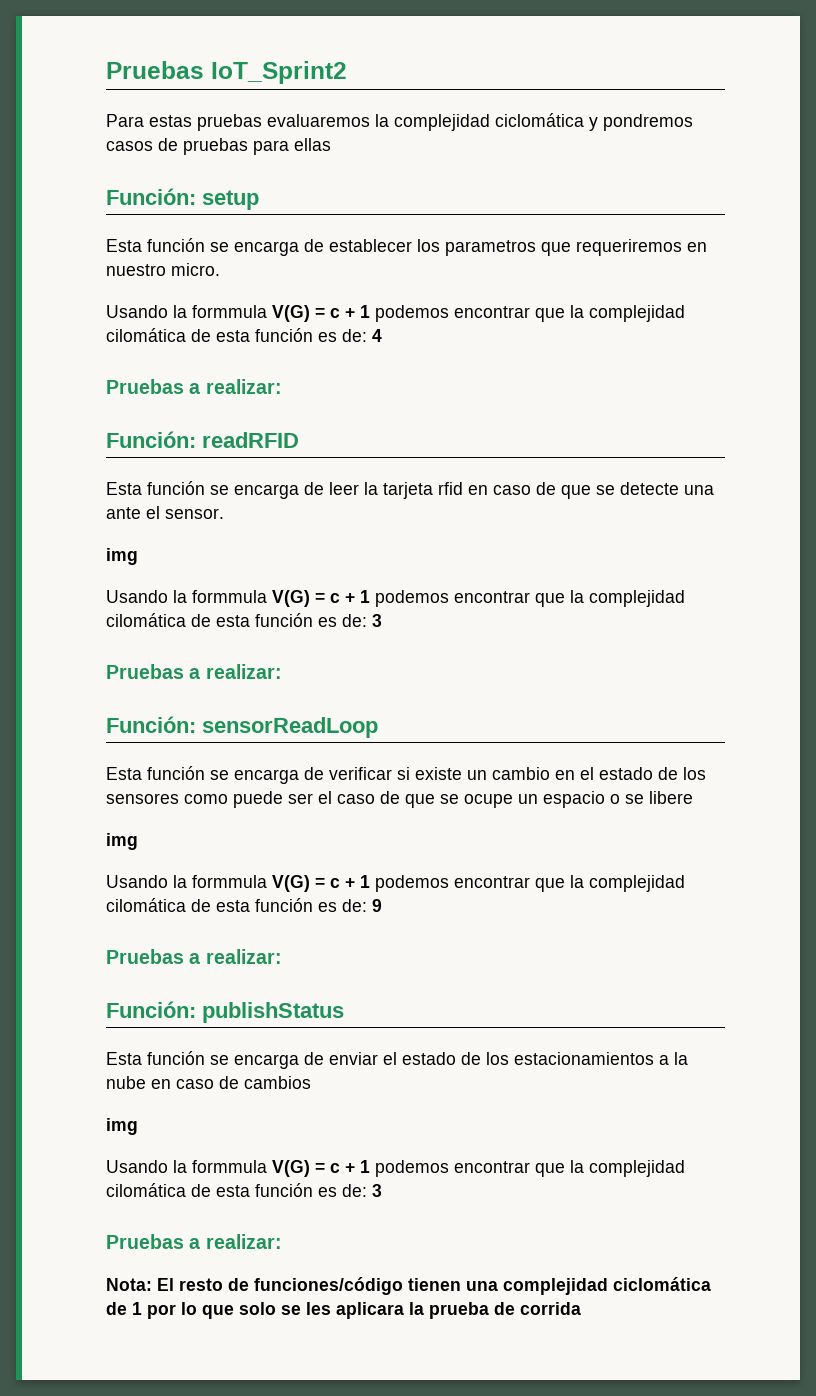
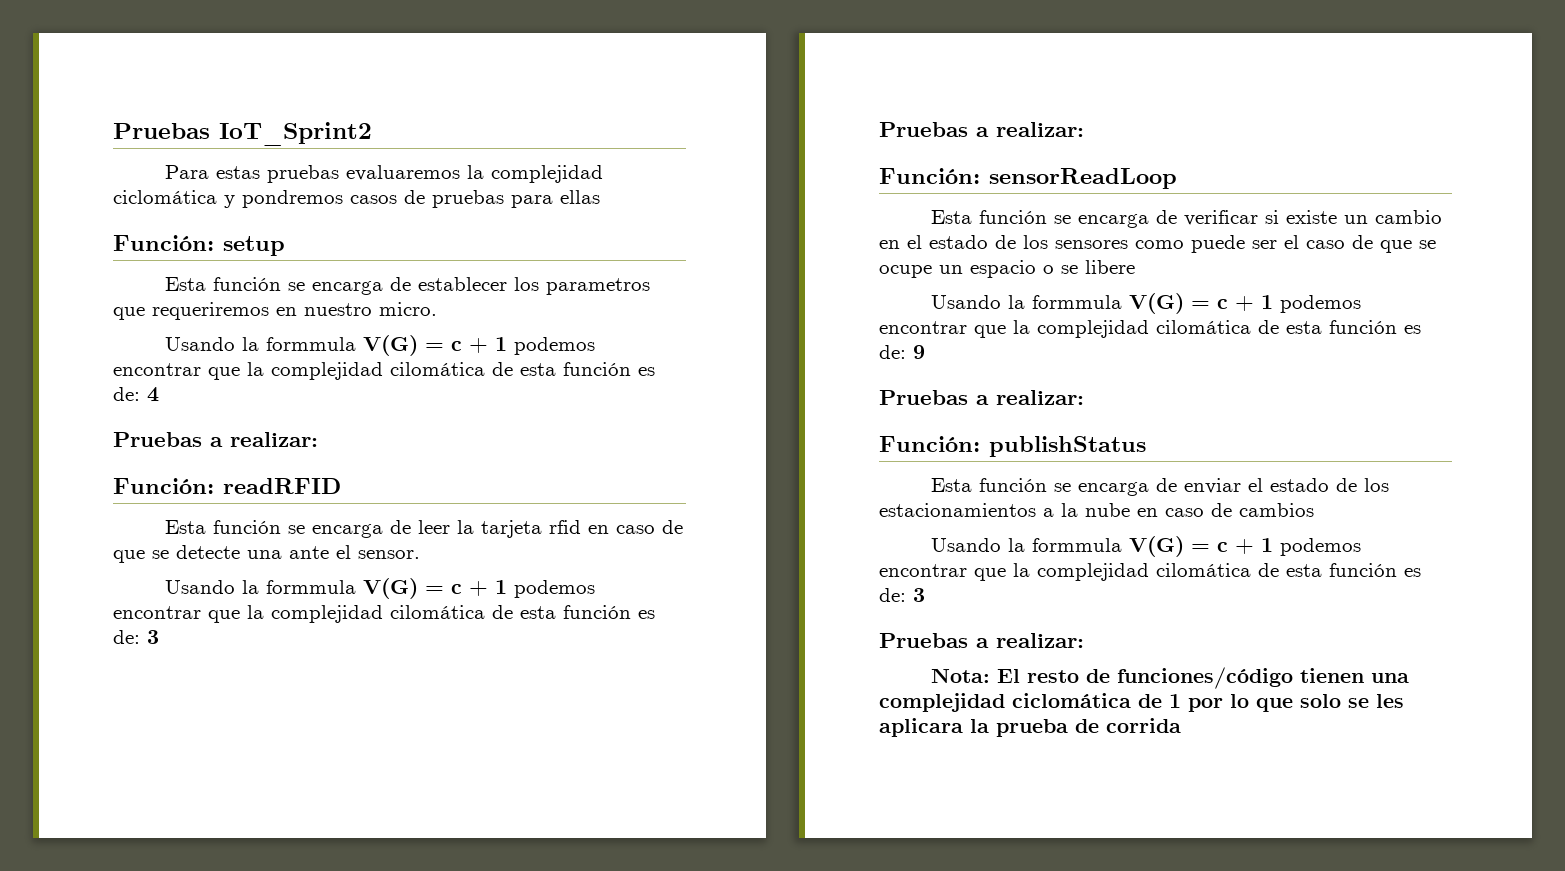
[106,548,138,565] // img -> (420, 554) none
[106,833,138,850] // img -> (1135, 267) none
[106,1118,138,1135] // img -> (1314, 510) none

